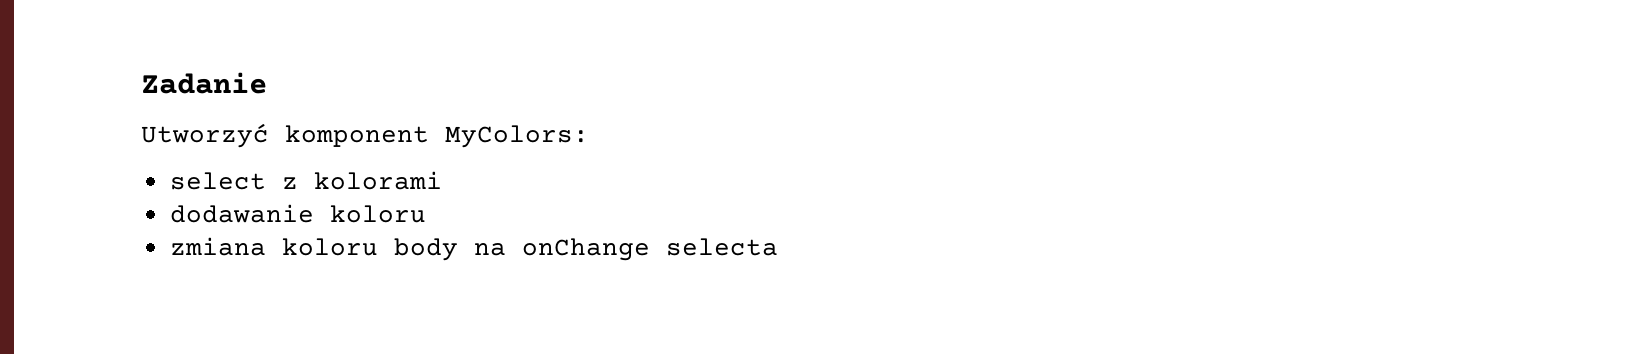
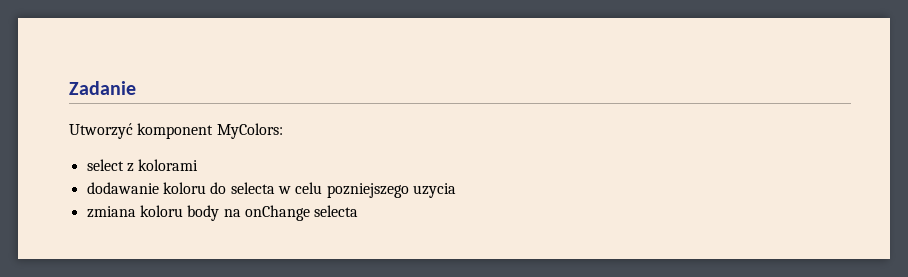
(426, 214) none -> [210,182,456,198] do selecta w celu pozniejszego uzycia

